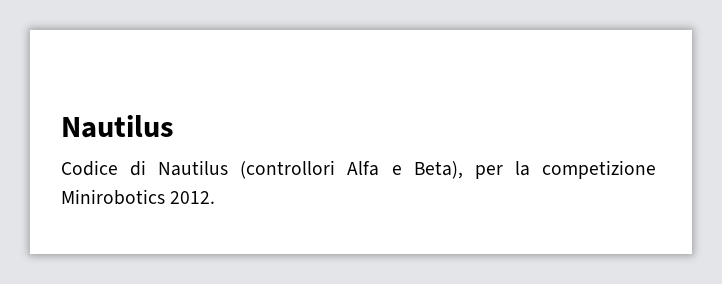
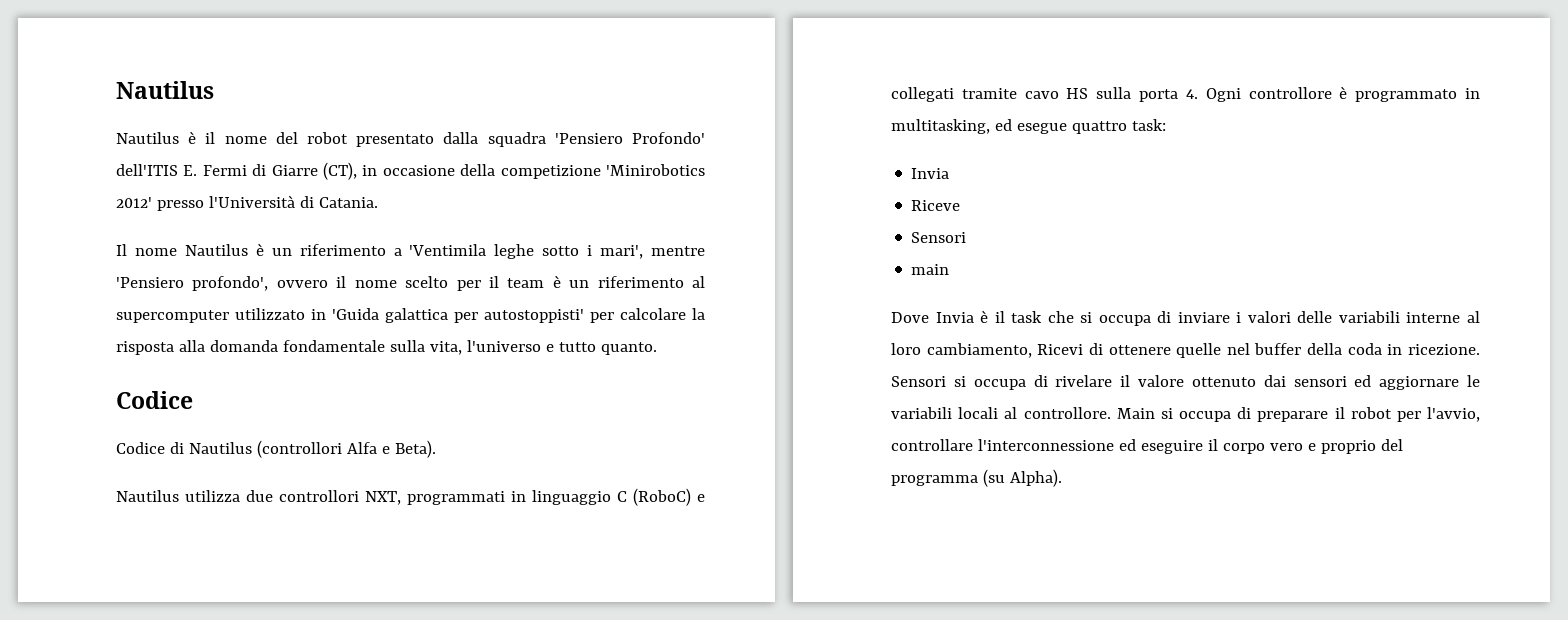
[61,115,174,138] Nautilus -> [116,81,214,99] [116,131,705,147] [116,162,705,180] [116,195,378,211] [116,243,705,259] [116,275,706,291] [116,308,705,323] [116,340,657,355] [116,391,193,409] Nautilus // Nautilus è il nome del robot presentato dalla squadra 'Pensiero Profondo' dell'ITIS E. Fermi di Giarre (CT), in occasione della competizione 'Minirobotics 2012' presso l'Università di Catania. // Il nome Nautilus è un riferimento a 'Ventimila leghe sotto i mari', mentre 'Pensiero profondo', ovvero il nome scelto per il team è un riferimento al supercomputer utilizzato in 'Guida galattica per autostoppisti' per calcolare la risposta alla domanda fondamentale sulla vita, l'universo e tutto quanto. // Codice
[413,160,656,179] [61,189,216,205] Beta), per la competizione Minirobotics 2012. -> [394,440,436,458] [116,488,705,506] [891,86,1480,102] [891,119,1166,134] [911,168,950,179] [911,200,961,211] [911,232,967,243] [911,264,950,275] [891,310,1480,326] [891,343,1480,358] [891,375,1480,390] [891,407,1480,422] [891,439,1403,454] [891,469,1062,487] Beta). // Nautilus utilizza due controllori NXT, programmati in linguaggio C (RoboC) e collegati tramite cavo HS sulla porta 4. Ogni controllore è programmato in multitasking, ed esegue quattro task: // Invia // Riceve // Sensori // main // Dove Invia è il task che si occupa di inviare i valori delle variabili interne al loro cambiamento, Ricevi di ottenere quelle nel buffer della coda in ricezione. Sensori si occupa di rivelare il valore ottenuto dai sensori ed aggiornare le variabili locali al controllore. Main si occupa di preparare il robot per l'avvio, controllare l'interconnessione ed eseguire il corpo vero e proprio del programma (su Alpha).

